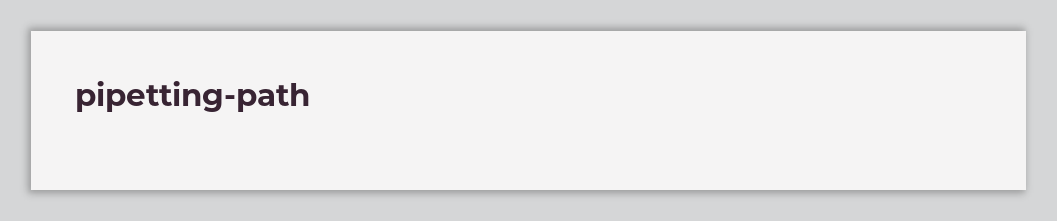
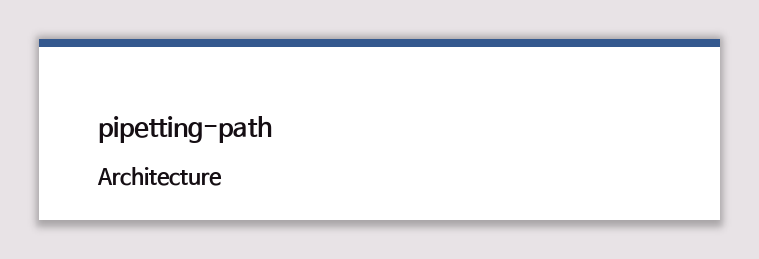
(310, 96) none -> [97,167,222,186] // Architecture

